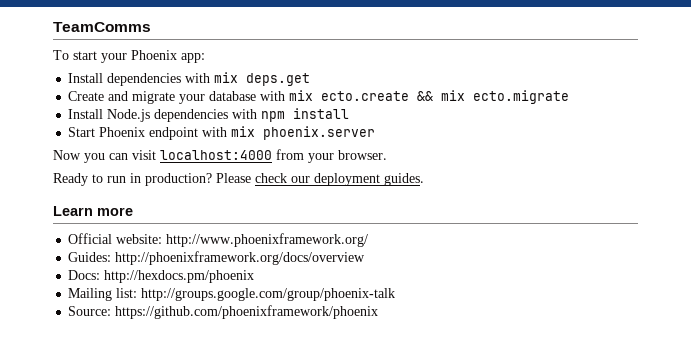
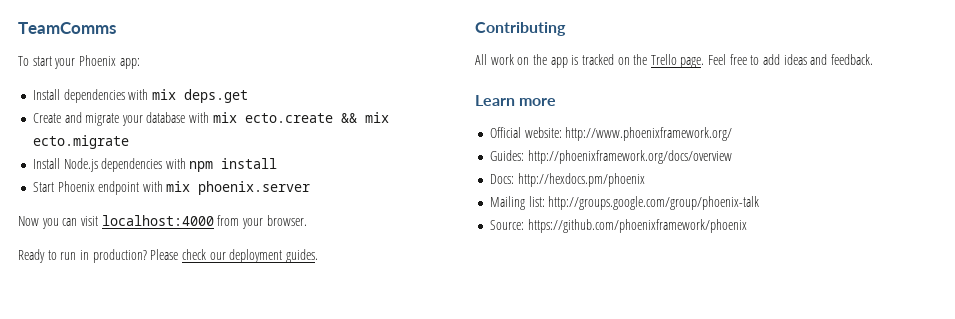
(424, 179) none -> [475,22,566,36] [475,54,873,68] // Contributing // All work on the app is tracked on the Trello page. Feel free to add ideas and feedback.

